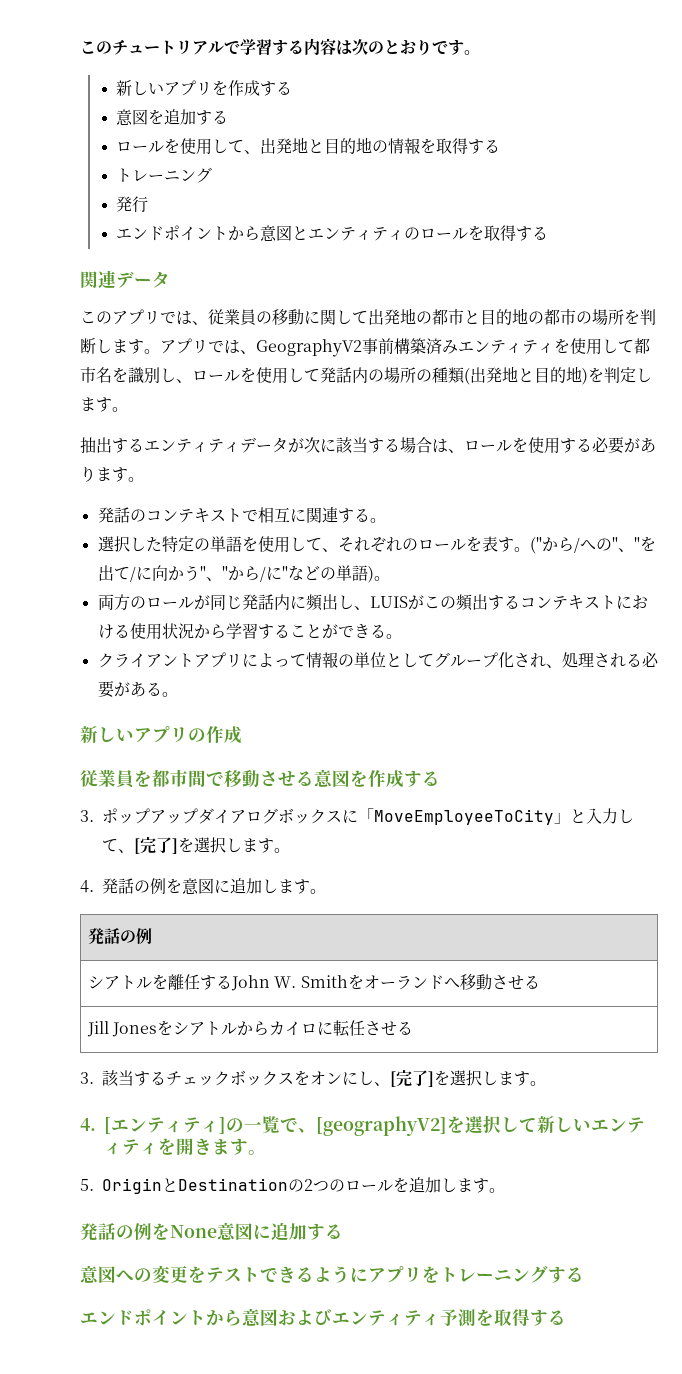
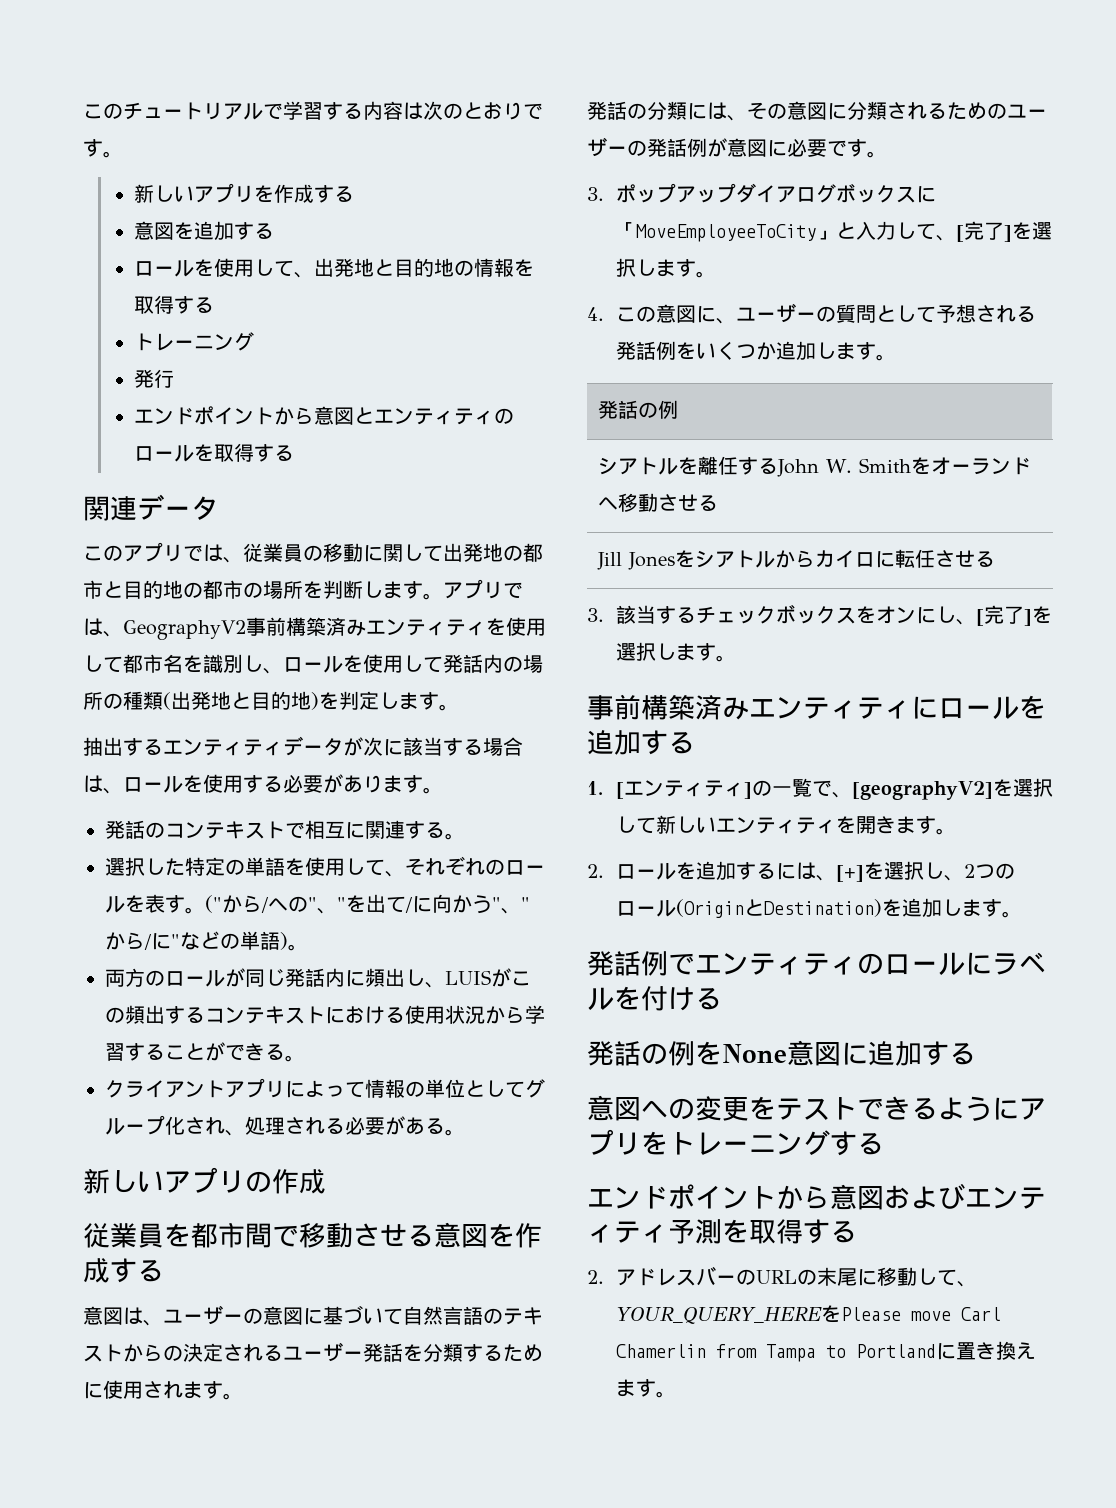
(440, 778) none -> [83,1305,543,1326] [83,1342,543,1362] [83,1380,243,1400] [587,101,1047,121] [587,137,887,158] // 意図は、ユーザーの意図に基づいて自然言語のテキストからの決定されるユーザー発話を分類するために使用されます。 // 発話の分類には、その意図に分類されるためのユーザーの発話例が意図に必要です。
[102,878,230,895] 発話の例を意図に -> [615,303,1036,324] [615,341,776,360] この意図に、ユーザーの質問として予想される発話例をいくつか
[80,1118,96,1131] 4. -> [587,694,1046,720] [587,730,695,755] [587,781,603,795] 事前構築済みエンティティにロールを追加する // 1.
[80,1178,304,1194] 5. OriginとDestinationの -> [587,861,964,882] 2.ロールを追加するには、[+]を選択し、
(393, 1186) none -> [675,899,882,918] (OriginとDestination)
(505, 1190) none -> [587,951,1046,976] [587,986,722,1011] // 発話例でエンティティのロールにラベルを付ける
(566, 1317) none -> [587,1266,977,1287] [615,1305,1001,1325] [615,1341,1036,1362] [615,1379,676,1398] // 2.アドレスバーのURLの末尾に移動して、YOUR_QUERY_HEREをPlease move Carl Chamerlin from Tampa to Portlandに置き換えます。

